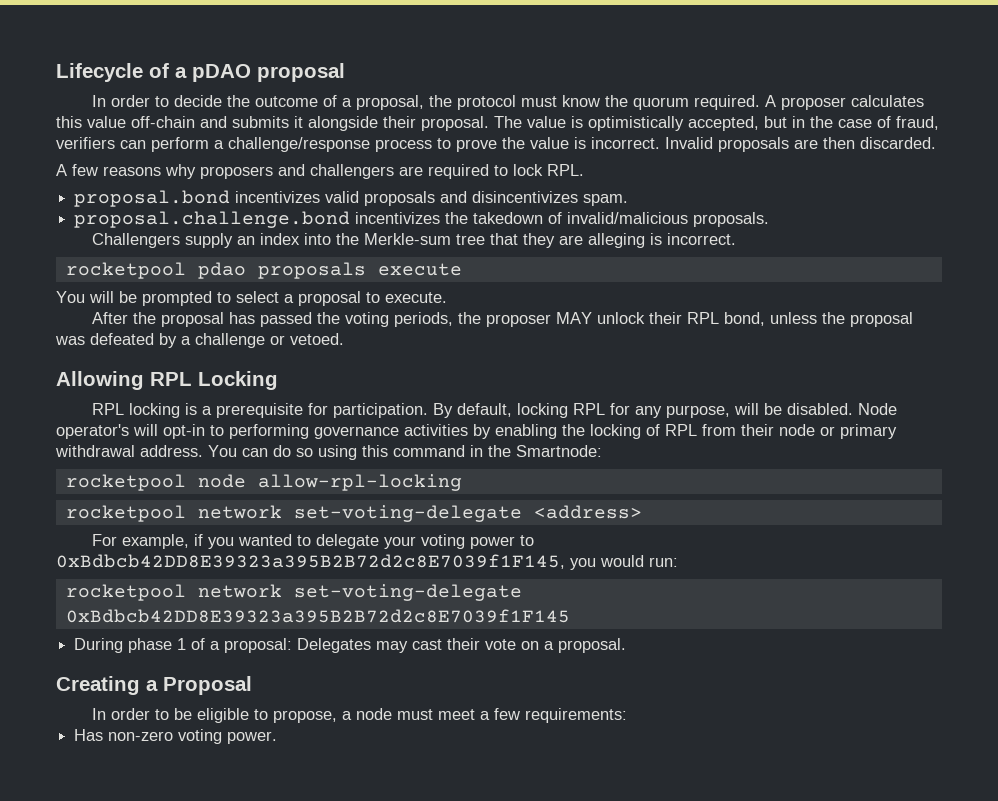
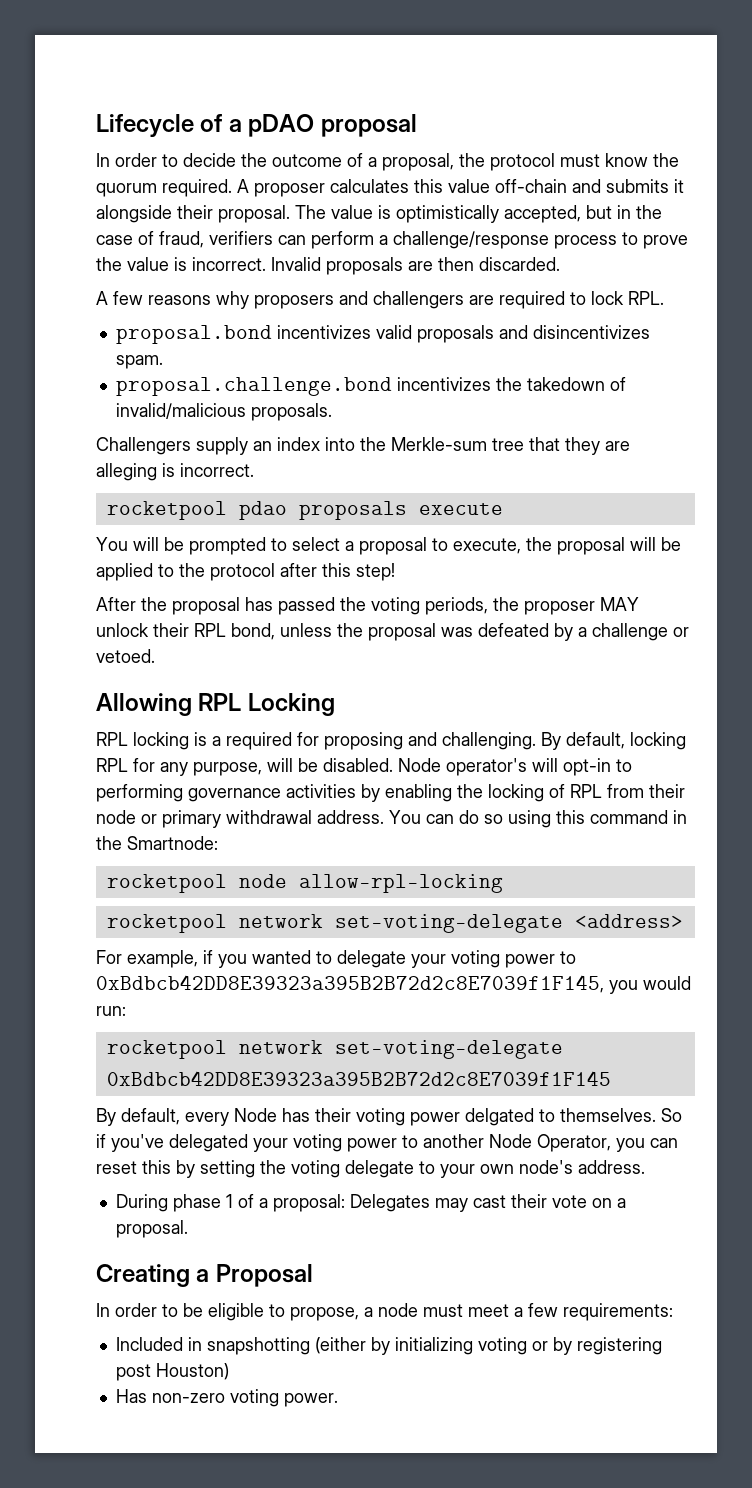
[385,292,447,303] execute. -> [453,537,681,555] [96,563,395,581] execute, the proposal will be applied to the protocol after this step!
[215,403,428,418] prerequisite for participation. -> [226,732,536,750] required for proposing and challenging.
(570, 616) none -> [96,1108,682,1126] [96,1134,678,1152] [96,1160,645,1178] // By default, every Node has their voting power delgated to themselves. So if you've delegated your voting power to another Node Operator, you can reset this by setting the voting delegate to your own node's address.
(627, 715) none -> [115,1337,662,1355] [115,1363,229,1381] // Included in snapshotting (either by initializing voting or by registering post Houston)

